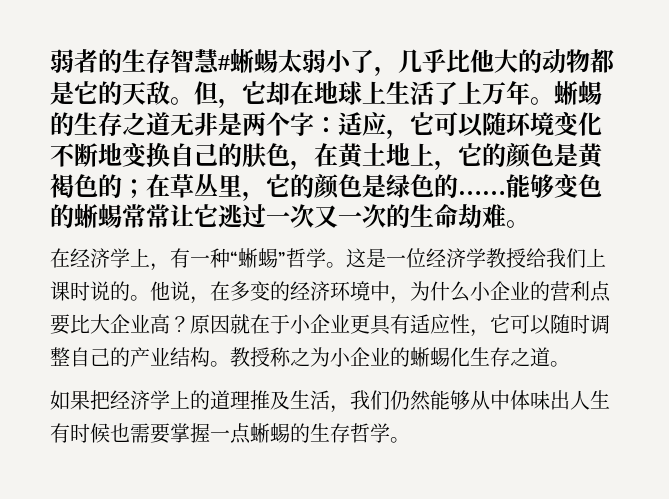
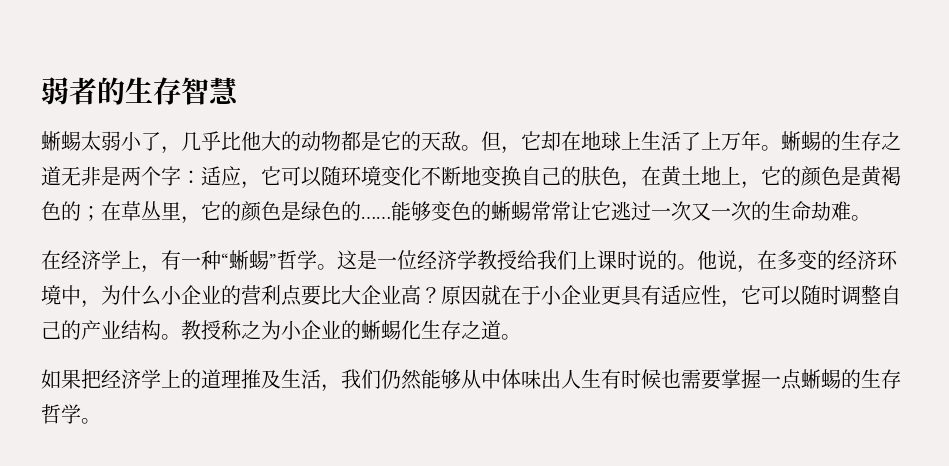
[218,55,230,70] # -> (239, 91) //

